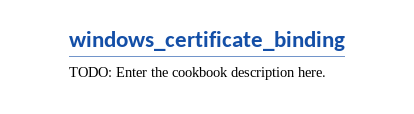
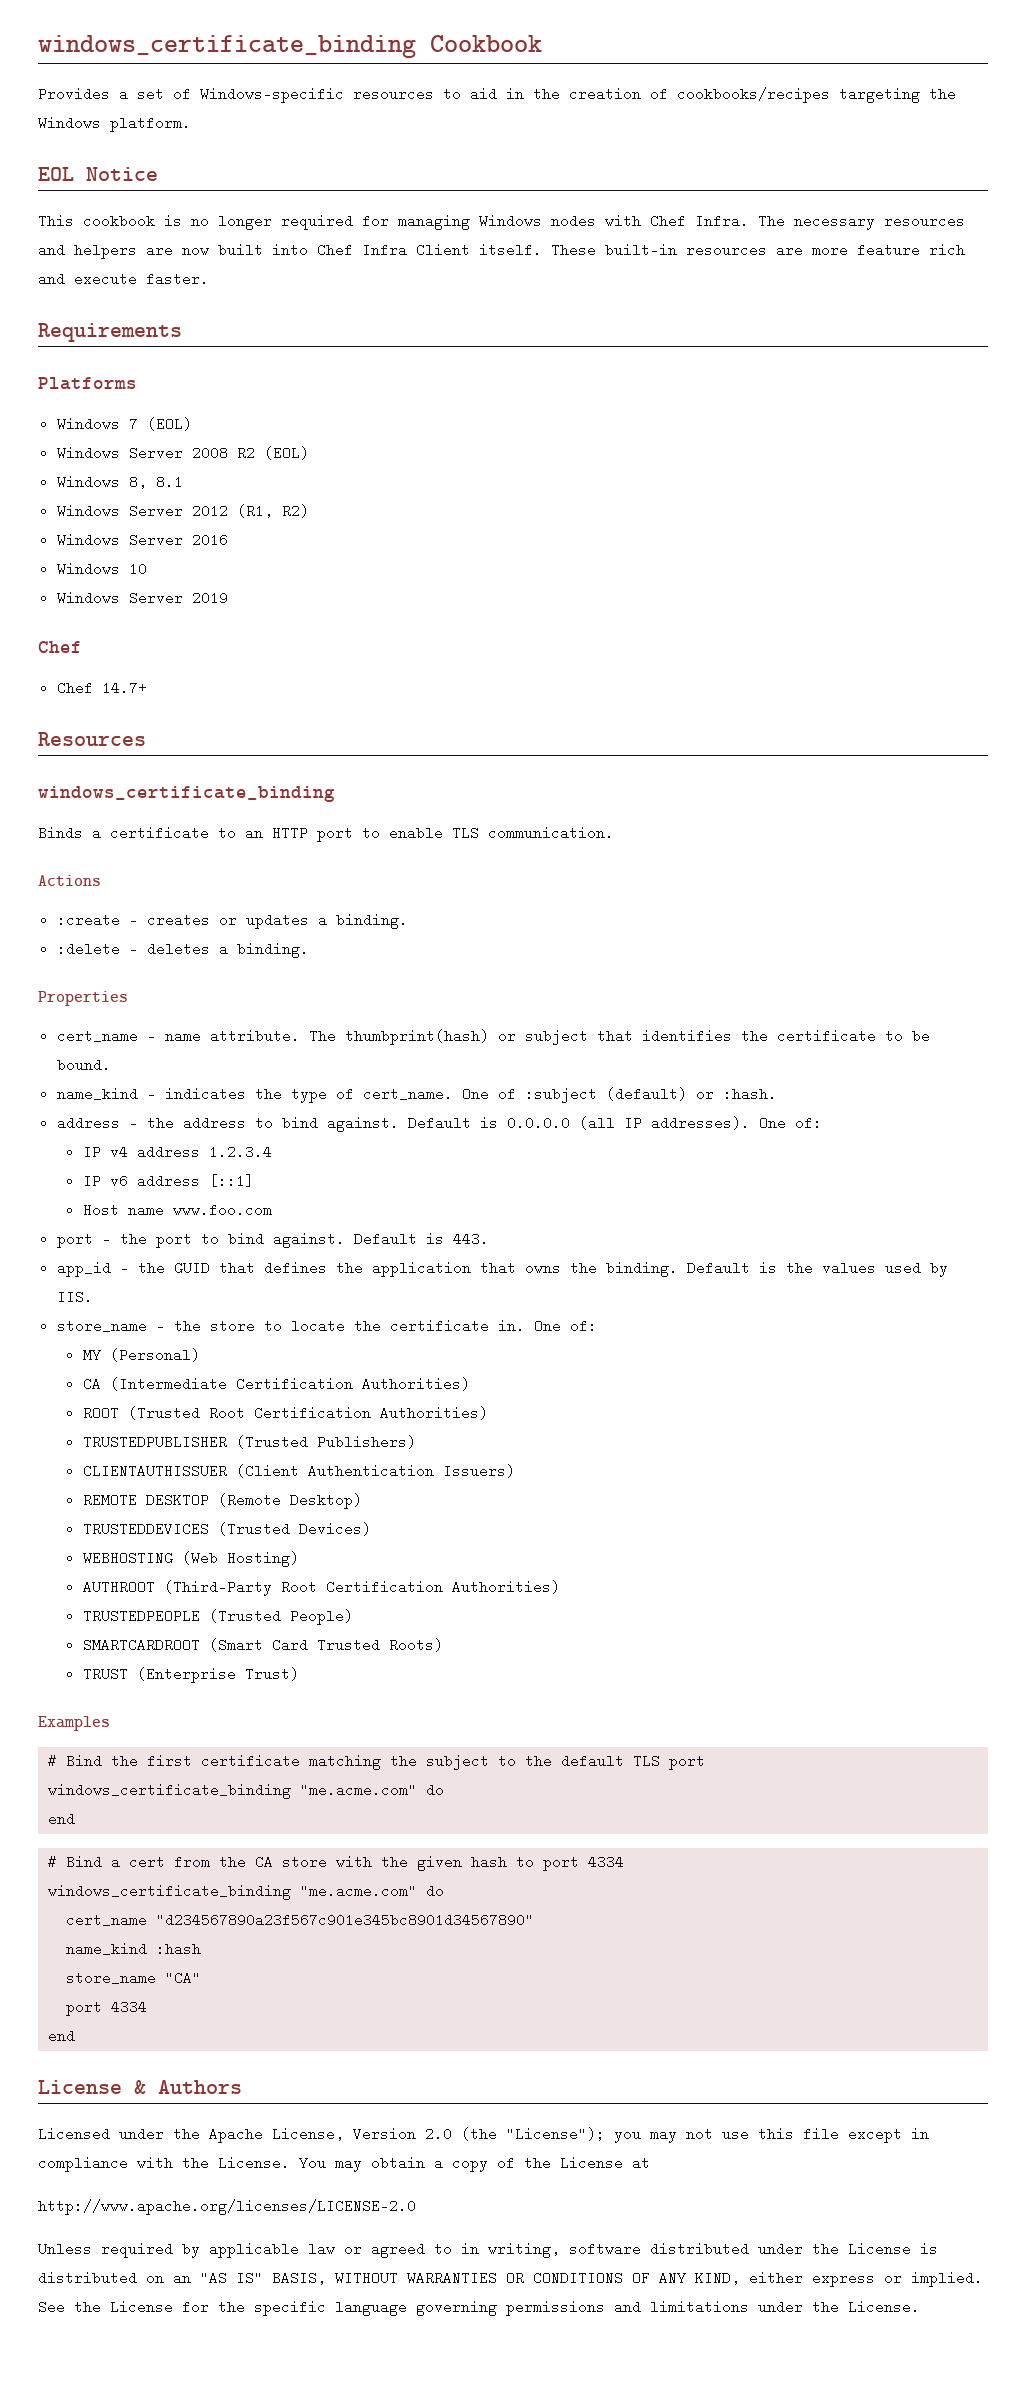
[69,31,345,51] [69,67,326,80] windows_certificate_binding // TODO: Enter the cookbook description here. -> [38,35,542,58] [38,87,956,103] [38,116,191,132] [38,167,158,181] [38,214,965,230] [38,243,965,259] [38,272,209,286] [38,323,182,342] [38,377,137,390] [56,417,192,431] [56,446,309,460] [56,475,183,489] [56,504,309,518] [56,533,228,547] [56,562,147,576] [56,591,228,605] [38,641,82,653] [56,681,147,695] [38,732,146,746] [38,786,335,802] [38,826,614,842] [38,875,101,886] [56,913,408,929] [56,942,309,958] [38,991,128,1006] [56,1029,930,1045] [56,1058,111,1072] [56,1087,777,1103] [56,1116,822,1132] [82,1145,272,1159] [82,1174,254,1188] [82,1203,272,1217] [56,1232,489,1248] [56,1261,948,1277] [56,1290,93,1304] [56,1319,597,1333] [82,1348,200,1362] [82,1377,470,1391] [82,1406,488,1420] [82,1435,416,1449] [82,1464,515,1478] [82,1493,362,1509] [82,1522,371,1536] [82,1551,299,1567] [82,1580,560,1596] [82,1609,353,1625] [82,1638,443,1652] [82,1667,299,1683] [38,1716,110,1731] [48,1754,706,1770] [48,1783,445,1799] [48,1812,76,1826] [48,1855,625,1871] [48,1884,445,1900] [66,1913,535,1927] [66,1942,202,1956] [66,1971,202,1985] [66,2000,148,2016] [48,2029,76,2043] [38,2080,242,2094] [38,2127,929,2143] [38,2156,650,2172] [38,2199,416,2215] [38,2242,938,2258] [38,2271,983,2287] [38,2300,920,2316] windows_certificate_binding Cookbook // Provides a set of Windows-specific resources to aid in the creation of cookbooks/recipes targeting the Windows platform. // EOL Notice // This cookbook is no longer required for managing Windows nodes with Chef Infra. The necessary resources and helpers are now built into Chef Infra Client itself. These built-in resources are more feature rich and execute faster. // Requirements // Platforms // Windows 7 (EOL) // Windows Server 2008 R2 (EOL) // Windows 8, 8.1 // Windows Server 2012 (R1, R2) // Windows Server 2016 // Windows 10 // Windows Server 2019 // Chef // Chef 14.7+ // Resources // windows_certificate_binding // Binds a certificate to an HTTP port to enable TLS communication. // Actions // :create - creates or updates a binding. // :delete - deletes a binding. // Properties // cert_name - name attribute. The thumbprint(hash) or subject that identifies the certificate to be bound. // name_kind - indicates the type of cert_name. One of :subject (default) or :hash. // address - the address to bind against. Default is 0.0.0.0 (all IP addresses). One of: // IP v4 address 1.2.3.4 // IP v6 address [::1] // Host name www.foo.com // port - the port to bind against. Default is 443. // app_id - the GUID that defines the application that owns the binding. Default is the values used by IIS. // store_name - the store to locate the certificate in. One of: // MY (Personal) // CA (Intermediate Certification Authorities) // ROOT (Trusted Root Certification Authorities) // TRUSTEDPUBLISHER (Trusted Publishers) // CLIENTAUTHISSUER (Client Authentication Issuers) // REMOTE DESKTOP (Remote Desktop) // TRUSTEDDEVICES (Trusted Devices) // WEBHOSTING (Web Hosting) // AUTHROOT (Third-Party Root Certification Authorities) // TRUSTEDPEOPLE (Trusted People) // SMARTCARDROOT (Smart Card Trusted Roots) // TRUST (Enterprise Trust) // Examples // # Bind the first certificate matching the subject to the default TLS port // windows_certificate_binding "me.acme.com" do // end // # Bind a cert from the CA store with the given hash to port 4334 // windows_certificate_binding "me.acme.com" do // cert_name "d234567890a23f567c901e345bc8901d34567890" // name_kind :hash // store_name "CA" // port 4334 // end // License & Authors // Licensed under the Apache License, Version 2.0 (the "License"); you may not use this file except in compliance with the License. You may obtain a copy of the License at // http://www.apache.org/licenses/LICENSE-2.0 // Unless required by applicable law or agreed to in writing, software distributed under the License is distributed on an "AS IS" BASIS, WITHOUT WARRANTIES OR CONDITIONS OF ANY KIND, either express or implied. See the License for the specific language governing permissions and limitations under the License.

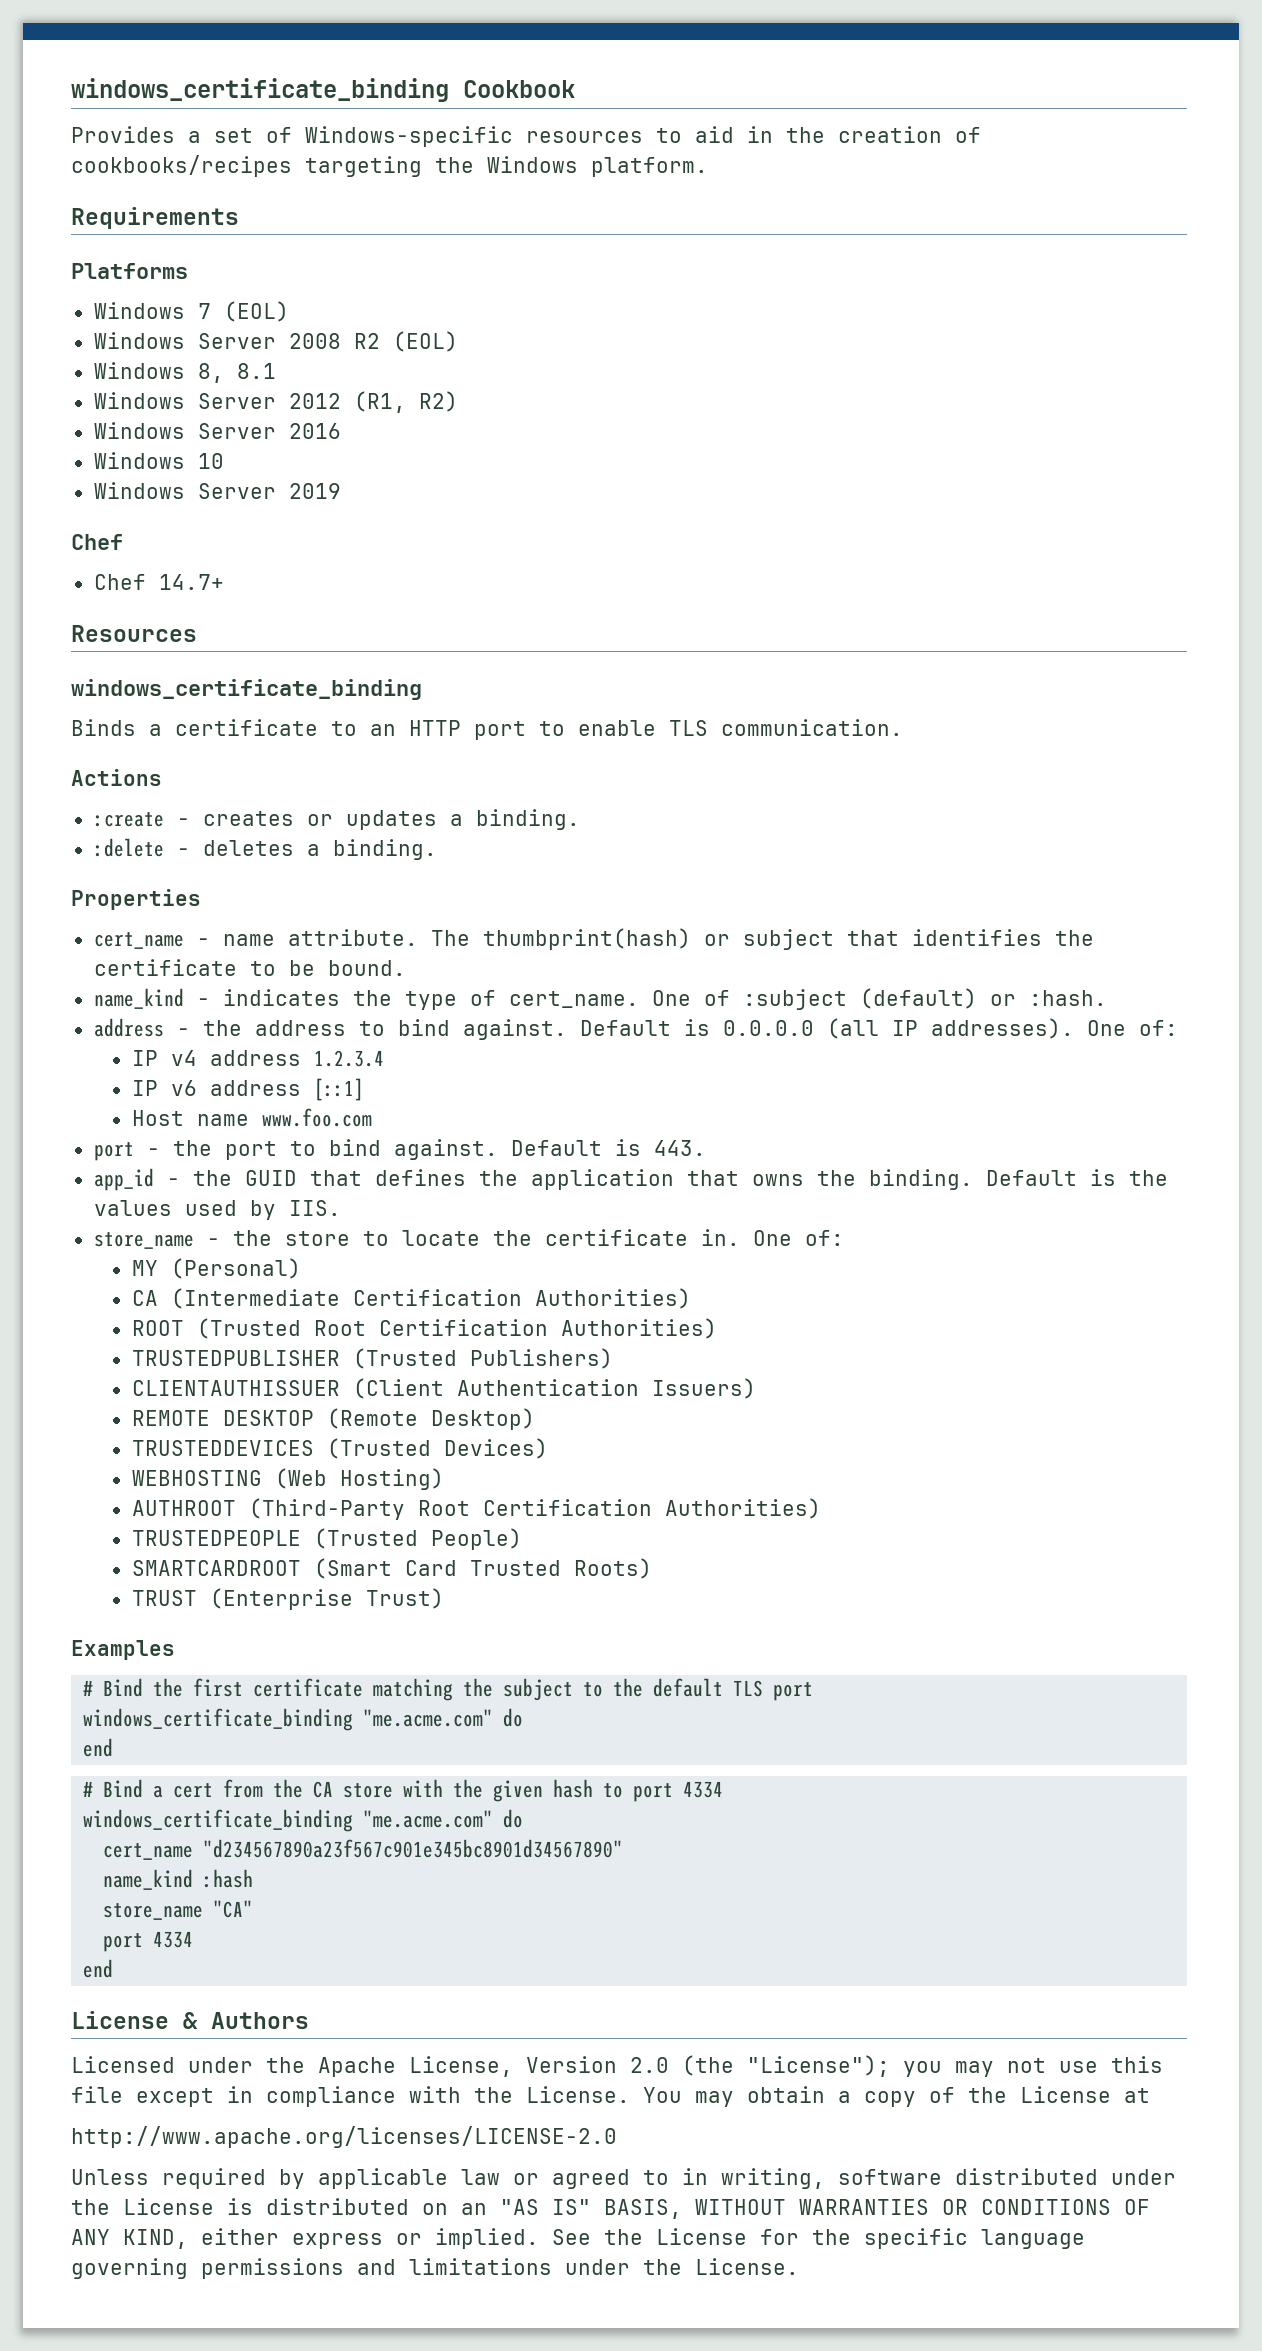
[38,167,158,181] [38,214,965,230] [38,243,965,259] [38,272,209,286] // EOL Notice // This cookbook is no longer required for managing Windows nodes with Chef Infra. The necessary resources and helpers are now built into Chef Infra Client itself. These built-in resources are more feature rich and execute faster. -> (708, 167) none

